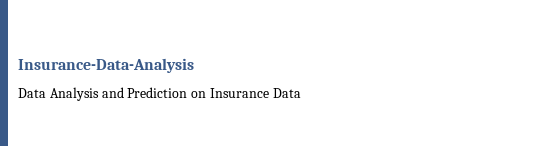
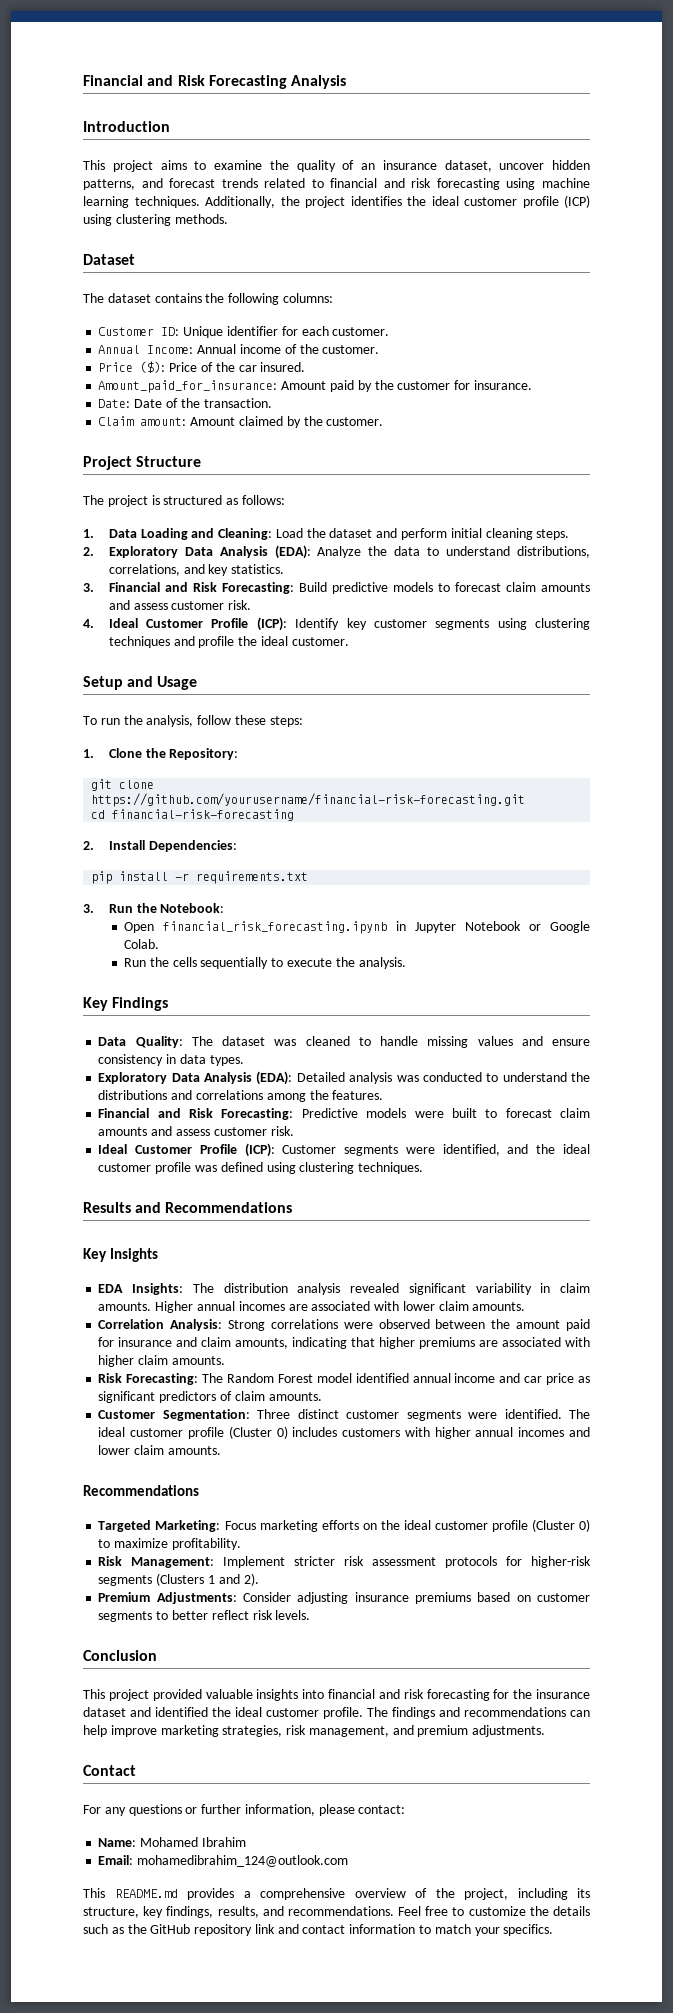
[18,58,194,73] [18,87,301,101] Insurance-Data-Analysis // Data Analysis and Prediction on Insurance Data -> [83,75,347,89] [83,121,170,132] [83,160,590,172] [83,178,590,190] [83,195,590,208] [83,214,228,226] [83,254,135,265] [83,293,333,305] [98,326,390,338] [98,344,380,354] [98,361,306,373] [98,380,532,393] [98,398,272,408] [98,416,384,428] [83,456,202,470] [83,495,285,507] [83,528,570,540] [83,545,590,559] [108,564,285,576] [83,582,590,594] [108,600,252,610] [83,617,590,631] [108,636,349,648] [83,676,198,690] [83,715,303,727] [83,748,239,760] [91,779,155,791] [91,793,526,807] [91,809,295,821] [83,840,237,852] [91,871,309,884] [83,903,225,913] [124,921,590,934] [124,939,160,949] [124,957,406,969] [83,997,169,1011] [98,1036,591,1048] [98,1054,244,1066] [98,1071,591,1085] [98,1090,384,1102] [98,1108,591,1120] [98,1126,294,1136] [98,1143,590,1157] [98,1162,424,1174] [83,1202,293,1213] [83,1248,158,1262] [98,1283,591,1295] [98,1301,526,1313] [98,1319,590,1331] [98,1337,590,1349] [98,1355,225,1367] [98,1373,590,1385] [98,1391,322,1403] [98,1409,590,1421] [98,1426,590,1439] [98,1445,221,1455] [83,1485,199,1496] [98,1519,590,1532] [98,1538,241,1550] [98,1556,591,1568] [98,1573,259,1586] [98,1592,590,1604] [98,1610,311,1622] [83,1650,157,1661] [83,1689,590,1701] [83,1707,590,1719] [83,1725,546,1737] [83,1765,136,1776] [83,1804,406,1816] [98,1837,246,1847] [98,1855,349,1867] [83,1888,590,1900] [83,1906,590,1918] [83,1924,554,1936] Financial and Risk Forecasting Analysis // Introduction // This project aims to examine the quality of an insurance dataset, uncover hidden patterns, and forecast trends related to financial and risk forecasting using machine learning techniques. Additionally, the project identifies the ideal customer profile (ICP) using clustering methods. // Dataset // The dataset contains the following columns: // Customer ID: Unique identifier for each customer. // Annual Income: Annual income of the customer. // Price ($): Price of the car insured. // Amount_paid_for_insurance: Amount paid by the customer for insurance. // Date: Date of the transaction. // Claim amount: Amount claimed by the customer. // Project Structure // The project is structured as follows: // 1. Data Loading and Cleaning: Load the dataset and perform initial cleaning steps. // 2. Exploratory Data Analysis (EDA): Analyze the data to understand distributions, correlations, and key statistics. // 3. Financial and Risk Forecasting: Build predictive models to forecast claim amounts and assess customer risk. // 4. Ideal Customer Profile (ICP): Identify key customer segments using clustering techniques and profile the ideal customer. // Setup and Usage // To run the analysis, follow these steps: // 1. Clone the Repository: // git clone https://github.com/yourusername/financial-risk-forecasting.git // cd financial-risk-forecasting // 2. Install Dependencies: // pip install -r requirements.txt // 3. Run the Notebook: // Open financial_risk_forecasting.ipynb in Jupyter Notebook or Google Colab. // Run the cells sequentially to execute the analysis. // Key Findings // Data Quality: The dataset was cleaned to handle missing values and ensure consistency in data types. // Exploratory Data Analysis (EDA): Detailed analysis was conducted to understand the distributions and correlations among the features. // Financial and Risk Forecasting: Predictive models were built to forecast claim amounts and assess customer risk. // Ideal Customer Profile (ICP): Customer segments were identified, and the ideal customer profile was defined using clustering techniques. // Results and Recommendations // Key Insights // EDA Insights: The distribution analysis revealed significant variability in claim amounts. Higher annual incomes are associated with lower claim amounts. // Correlation Analysis: Strong correlations were observed between the amount paid for insurance and claim amounts, indicating that higher premiums are associated with higher claim amounts. // Risk Forecasting: The Random Forest model identified annual income and car price as significant predictors of claim amounts. // Customer Segmentation: Three distinct customer segments were identified. The ideal customer profile (Cluster 0) includes customers with higher annual incomes and lower claim amounts. // Recommendations // Targeted Marketing: Focus marketing efforts on the ideal customer profile (Cluster 0) to maximize profitability. // Risk Management: Implement stricter risk assessment protocols for higher-risk segments (Clusters 1 and 2). // Premium Adjustments: Consider adjusting insurance premiums based on customer segments to better reflect risk levels. // Conclusion // This project provided valuable insights into financial and risk forecasting for the insurance dataset and identified the ideal customer profile. The findings and recommendations can help improve marketing strategies, risk management, and premium adjustments. // Contact // For any questions or further information, please contact: // Name: Mohamed Ibrahim // Email: mohamedibrahim_124@outlook.com // This README.md provides a comprehensive overview of the project, including its structure, key findings, results, and recommendations. Feel free to customize the details such as the GitHub repository link and contact information to match your specifics.

